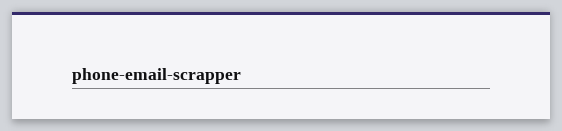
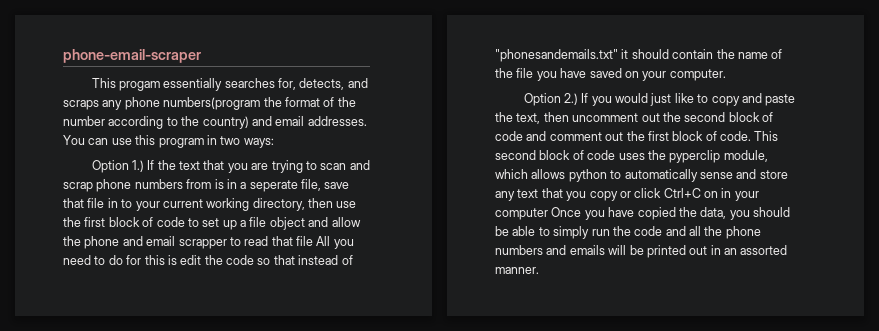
[72,68,241,84] phone-email-scrapper -> [63,49,201,63] [91,78,368,91] [63,97,356,110] [63,116,367,129] [63,135,274,148] [91,160,370,173] [63,179,350,192] [63,198,357,211] [63,217,361,230] [63,236,354,249] [63,255,353,265] [495,49,783,62] [495,68,726,81] [523,93,796,106] [495,112,773,124] [495,131,779,141] [495,150,768,163] [495,169,788,182] [495,188,759,201] [495,207,790,220] [495,226,761,239] [495,245,788,258] [495,267,539,274] phone-email-scraper // This progam essentially searches for, detects, and scraps any phone numbers(program the format of the number according to the country) and email addresses. You can use this program in two ways: // Option 1.) If the text that you are trying to scan and scrap phone numbers from is in a seperate file, save that file in to your current working directory, then use the first block of code to set up a file object and allow the phone and email scrapper to read that file All you need to do for this is edit the code so that instead of "phonesandemails.txt" it should contain the name of the file you have saved on your computer. // Option 2.) If you would just like to copy and paste the text, then uncomment out the second block of code and comment out the first block of code. This second block of code uses the pyperclip module, which allows python to automatically sense and store any text that you copy or click Ctrl+C on in your computer Once you have copied the data, you should be able to simply run the code and all the phone numbers and emails will be printed out in an assorted manner.

